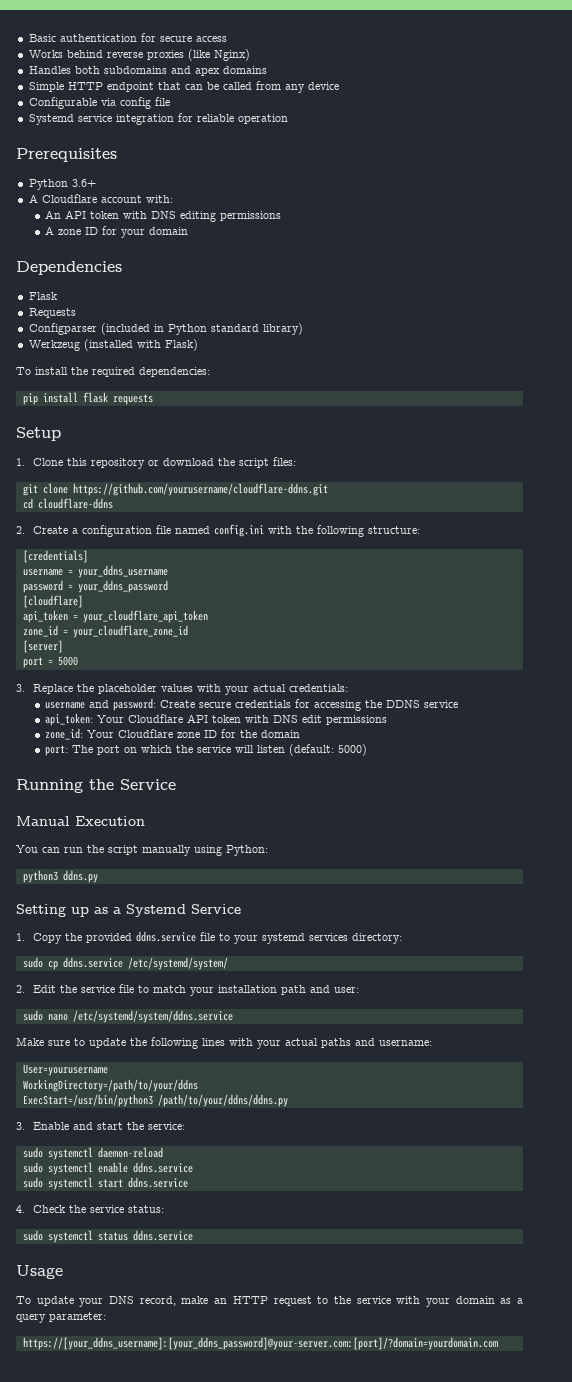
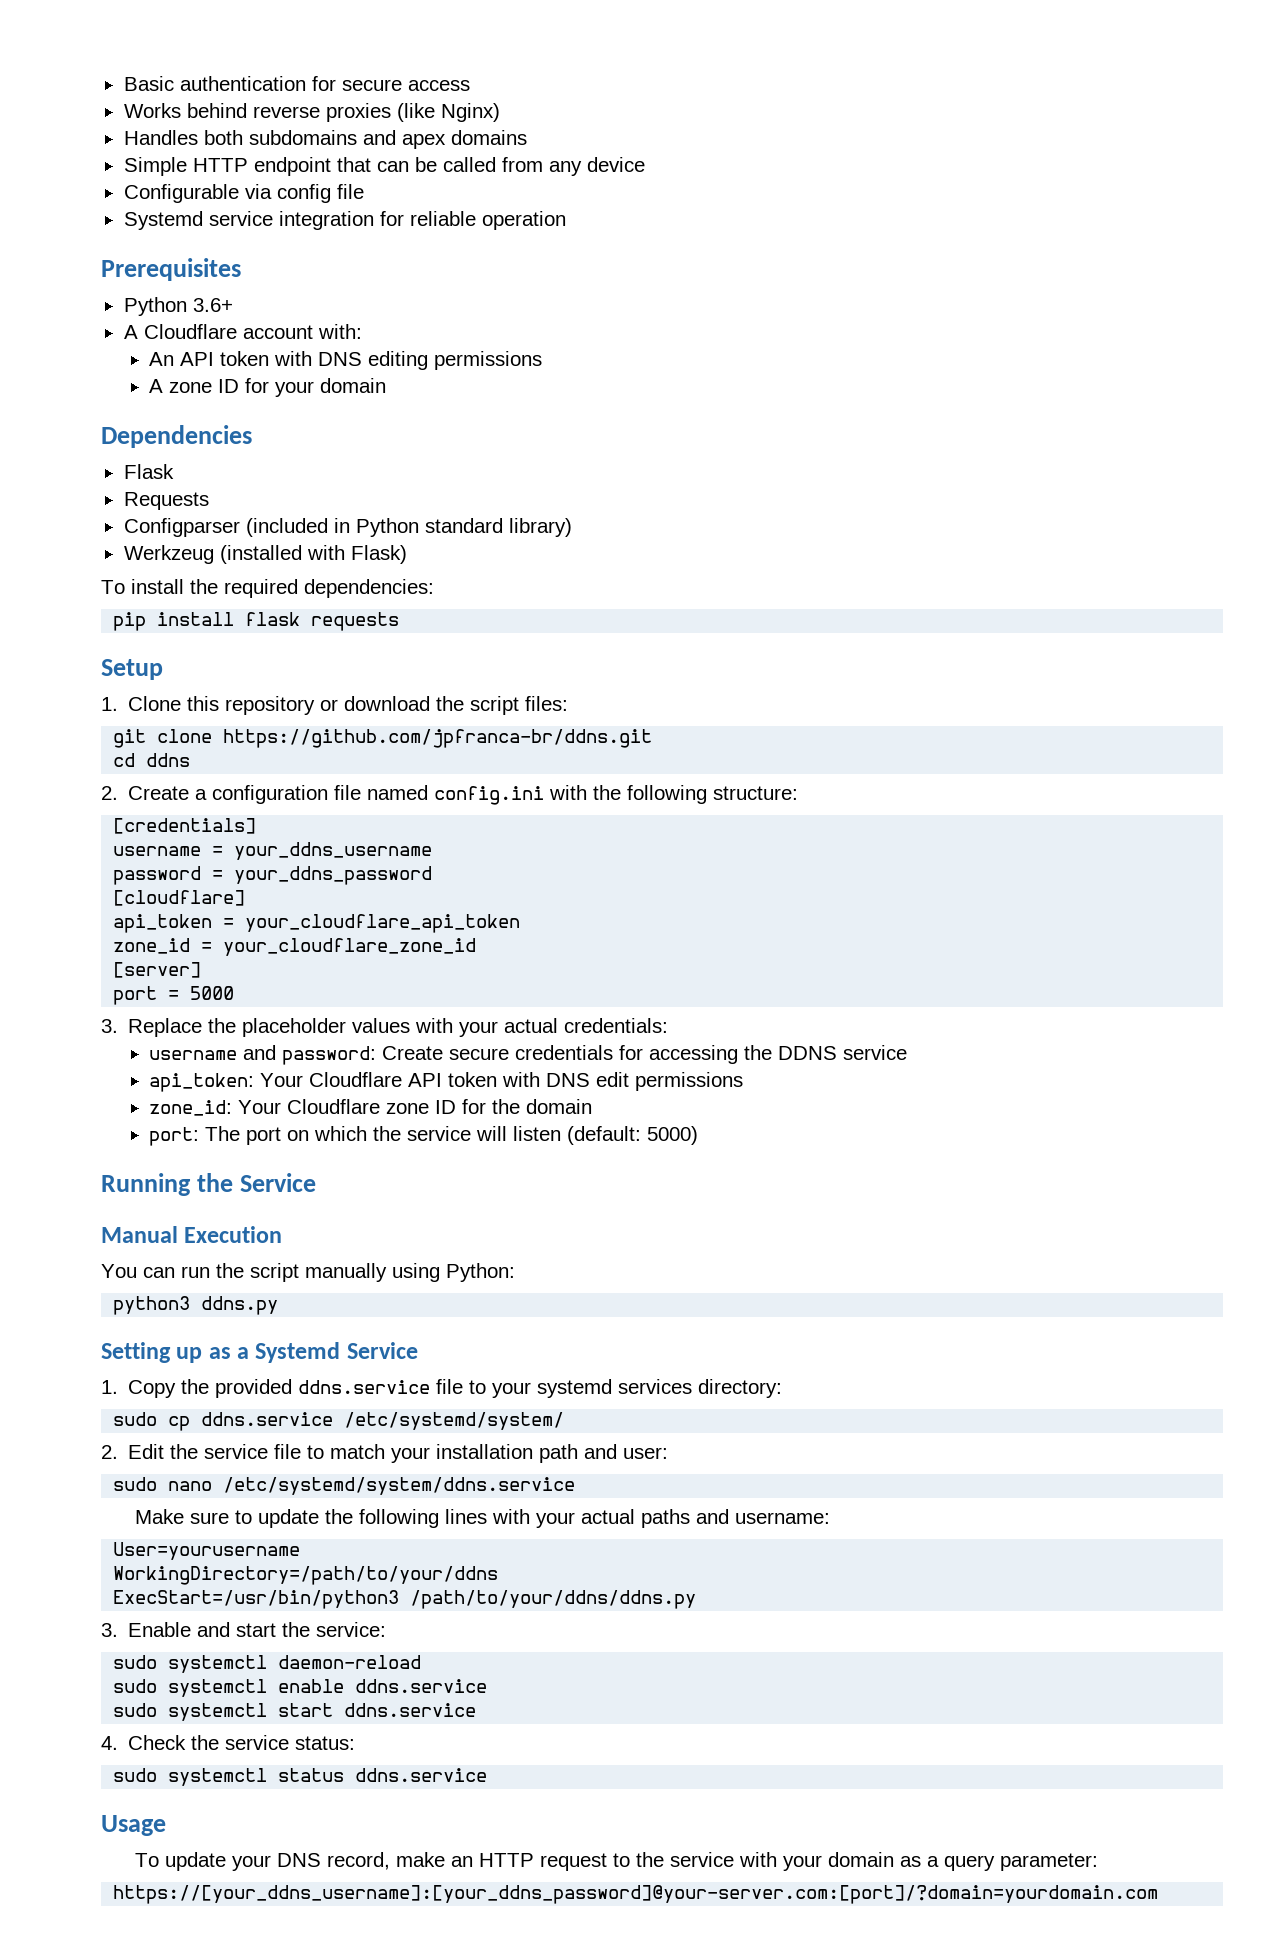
[72,483,328,496] https://github.com/yourusername/cloudflare-ddns.git -> [223,729,653,748] https://github.com/jpfranca-br/ddns.git
[37,498,113,509] cloudflare-ddns -> [146,753,191,767] ddns

